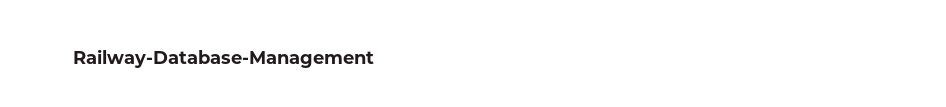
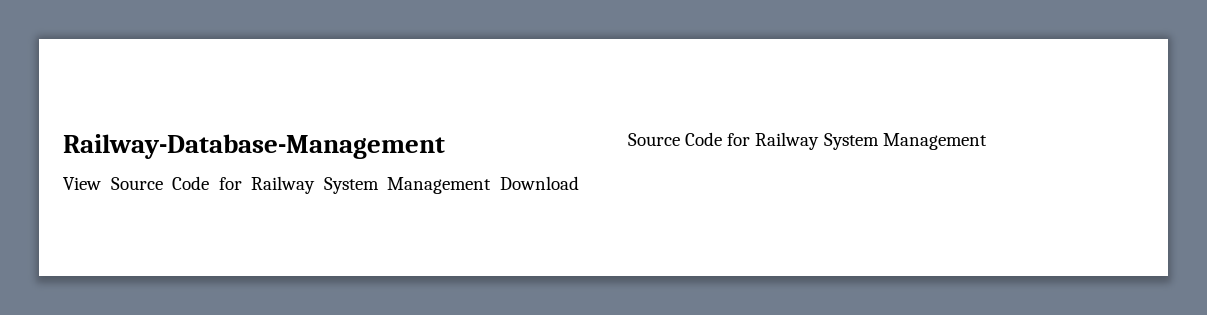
(374, 58) none -> [63,176,579,194] [628,132,987,150] // View Source Code for Railway System Management Download Source Code for Railway System Management

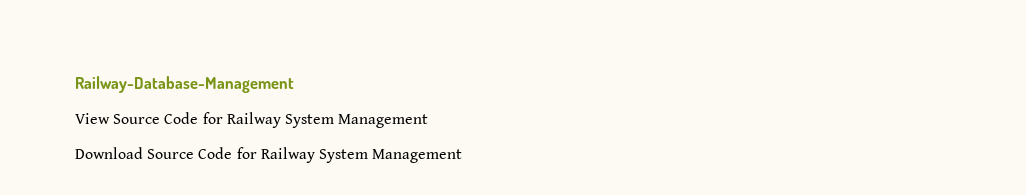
(492, 185) none -> (429, 121) //

